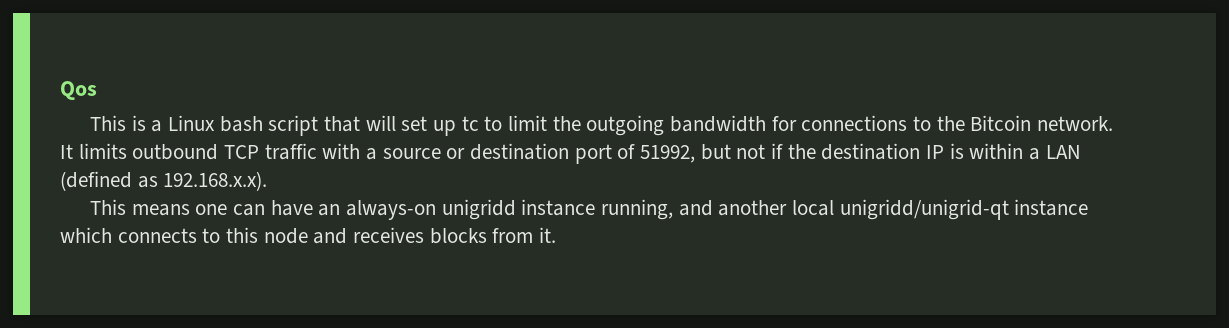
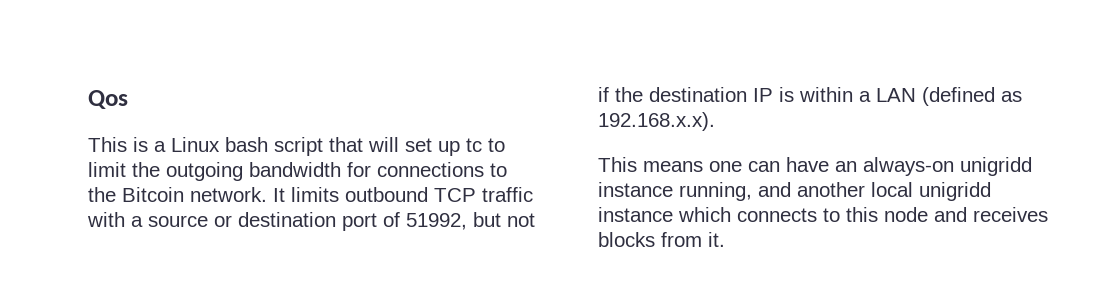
[839,199,1009,220] unigridd/unigrid-qt -> [919,182,991,201] unigridd

